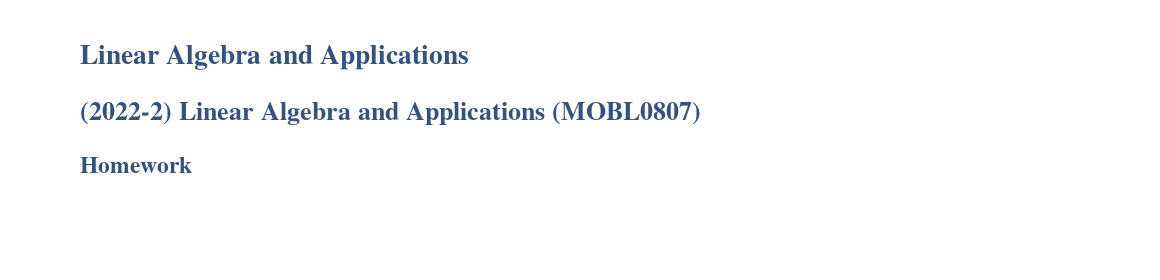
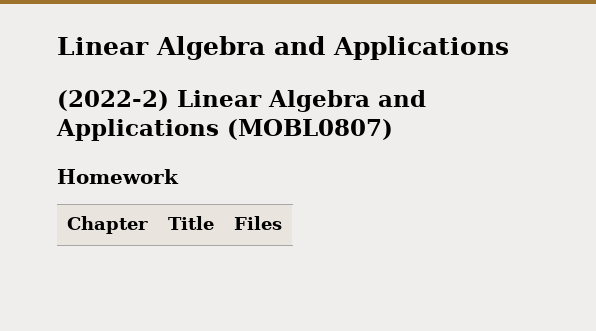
(192, 165) none -> [66,216,148,234] [168,216,214,230] [233,216,282,230] // Chapter | Title | Files

